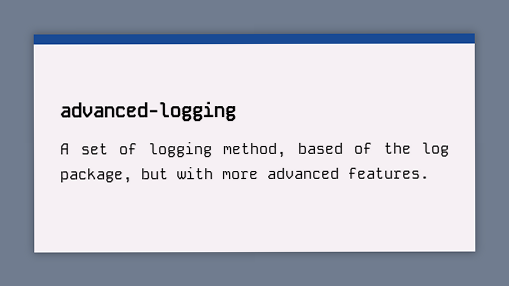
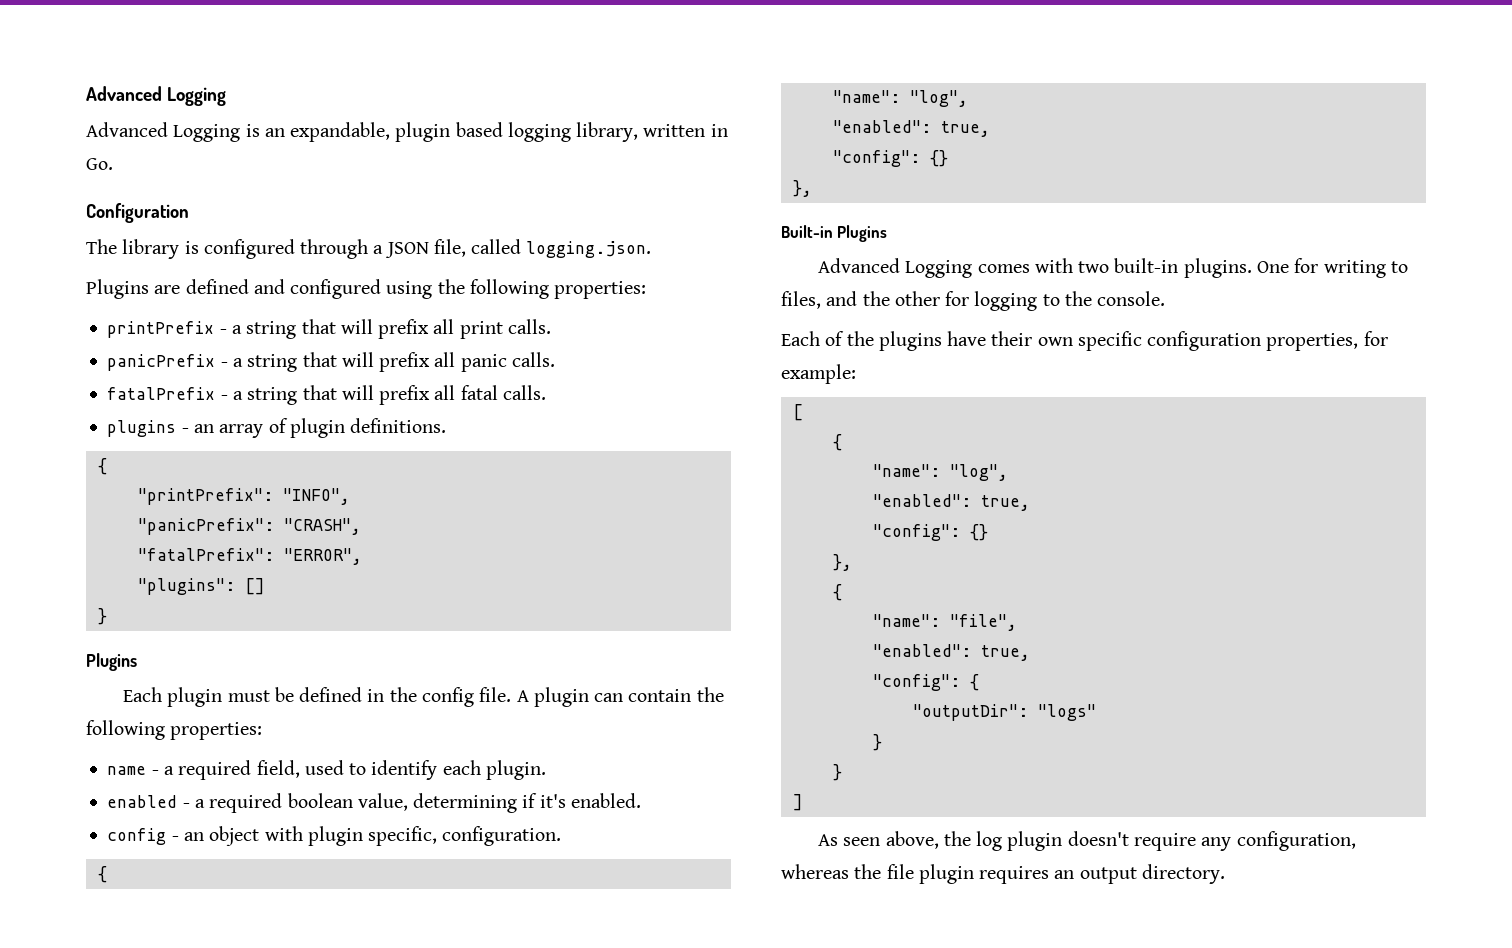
[59,101,236,122] [60,142,450,159] [60,167,430,184] advanced-logging // A set of logging method, based of the log package, but with more advanced features. -> [86,86,227,106] [86,122,728,142] [86,158,113,170] [86,203,189,223] [86,239,652,259] [86,279,647,299] [107,319,551,339] [107,352,555,372] [107,385,546,405] [107,418,447,438] [97,458,107,475] [137,488,350,505] [137,518,361,535] [137,548,362,565] [137,578,265,595] [97,608,107,625] [86,653,137,671] [123,687,724,707] [86,720,263,740] [107,760,546,780] [107,793,641,813] [107,826,562,846] [97,866,107,883] [832,90,968,107] [832,120,990,137] [832,150,948,167] [792,180,812,197] [781,225,888,242] [818,258,1408,278] [781,291,1166,311] [781,331,1388,351] [781,364,856,384] [792,404,803,421] [832,434,842,451] [872,464,1008,481] [872,494,1030,511] [872,524,988,541] [832,554,852,571] [832,584,842,601] [872,614,1017,631] [872,644,1030,661] [872,674,979,691] [912,704,1096,721] [872,734,882,751] [832,764,842,781] [792,794,803,811] [818,831,1356,851] [781,864,1225,884] Advanced Logging // Advanced Logging is an expandable, plugin based logging library, written in Go. // Configuration // The library is configured through a JSON file, called logging.json. // Plugins are defined and configured using the following properties: // printPrefix - a string that will prefix all print calls. // panicPrefix - a string that will prefix all panic calls. // fatalPrefix - a string that will prefix all fatal calls. // plugins - an array of plugin definitions. // { // "printPrefix": "INFO", // "panicPrefix": "CRASH", // "fatalPrefix": "ERROR", // "plugins": [] // } // Plugins // Each plugin must be defined in the config file. A plugin can contain the following properties: // name - a required field, used to identify each plugin. // enabled - a required boolean value, determining if it's enabled. // config - an object with plugin specific, configuration. // { // "name": "log", // "enabled": true, // "config": {} // }, // Built-in Plugins // Advanced Logging comes with two built-in plugins. One for writing to files, and the other for logging to the console. // Each of the plugins have their own specific configuration properties, for example: // [ // { // "name": "log", // "enabled": true, // "config": {} // }, // { // "name": "file", // "enabled": true, // "config": { // "outputDir": "logs" // } // } // ] // As seen above, the log plugin doesn't require any configuration, whereas the file plugin requires an output directory.

